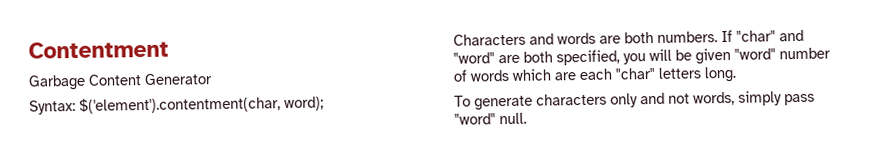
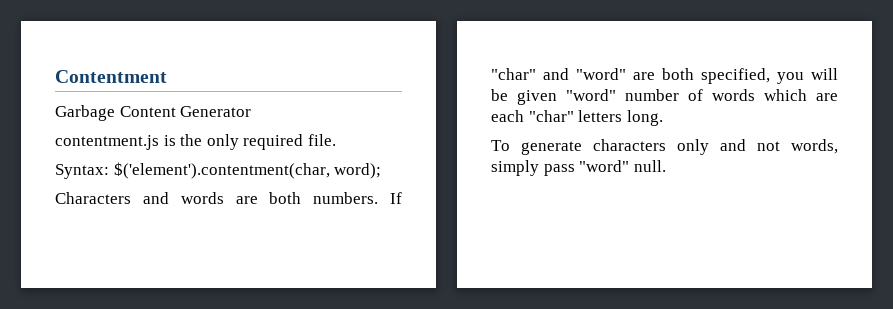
(212, 79) none -> [55,134,336,150] // contentment.js is the only required file.

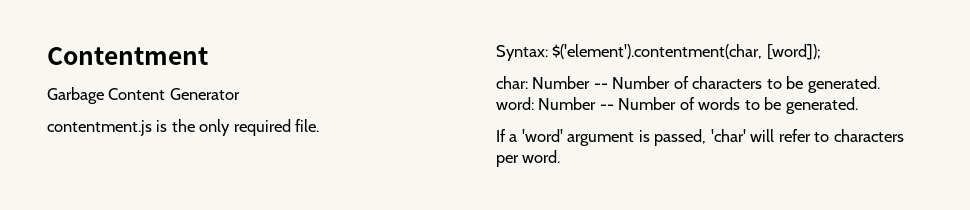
[334,163,382,179] [55,192,402,204] [491,68,838,84] [491,89,838,105] [491,110,663,126] [491,139,838,155] [491,160,666,176] word); // Characters and words are both numbers. If "char" and "word" are both specified, you will be given "word" number of words which are each "char" letters long. // To generate characters only and not words, simply pass "word" null. -> [766,44,821,60] [496,76,880,93] [496,97,858,114] [496,129,904,146] [496,150,561,167] [word]); // char: Number -- Number of characters to be generated. word: Number -- Number of words to be generated. // If a 'word' argument is passed, 'char' will refer to characters per word.

